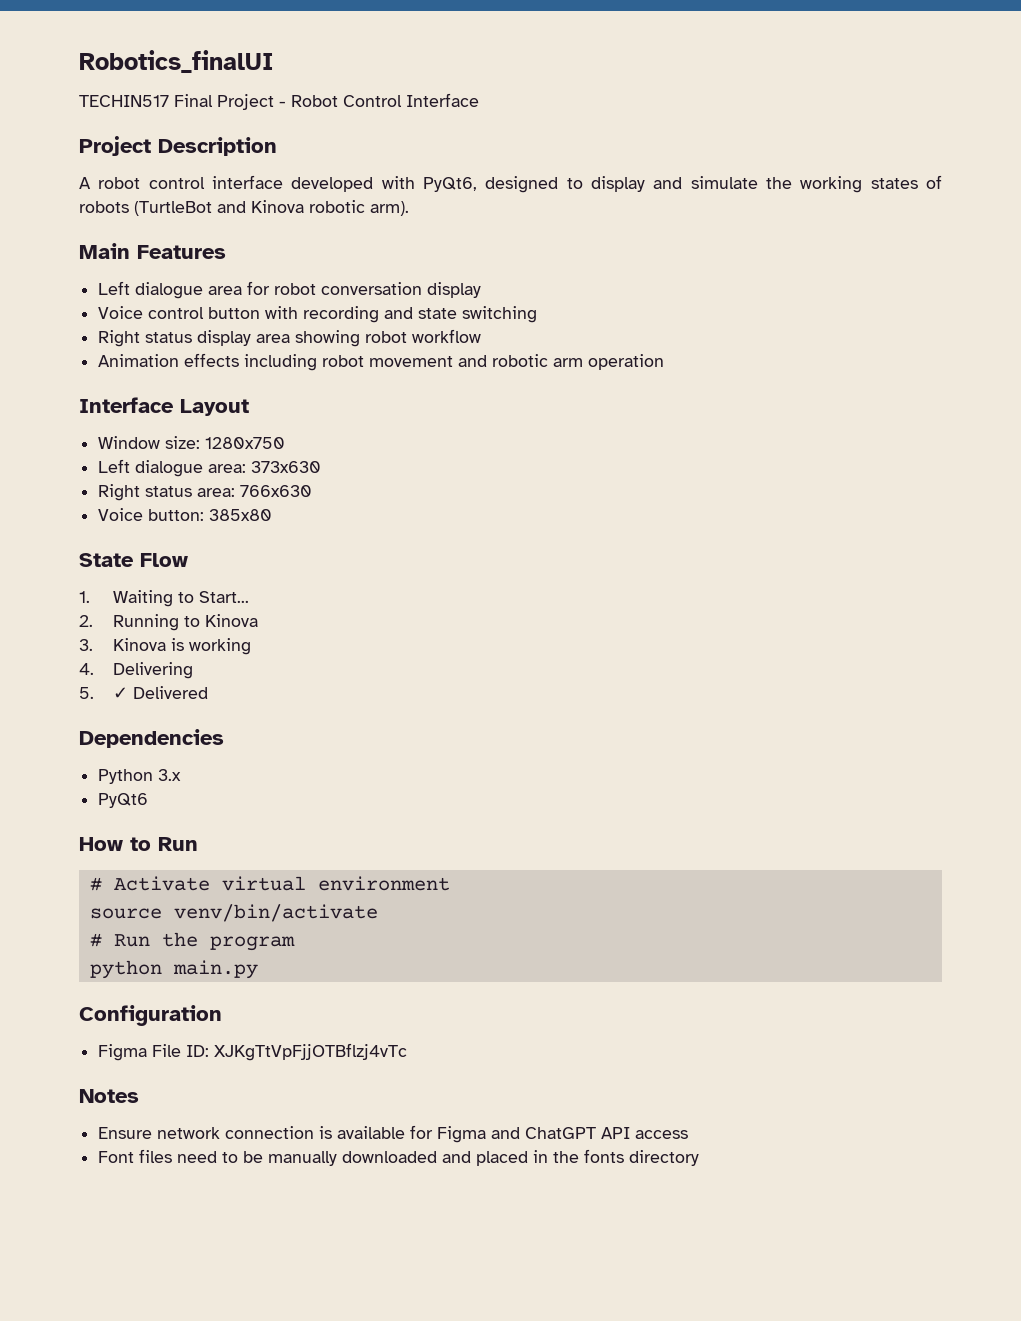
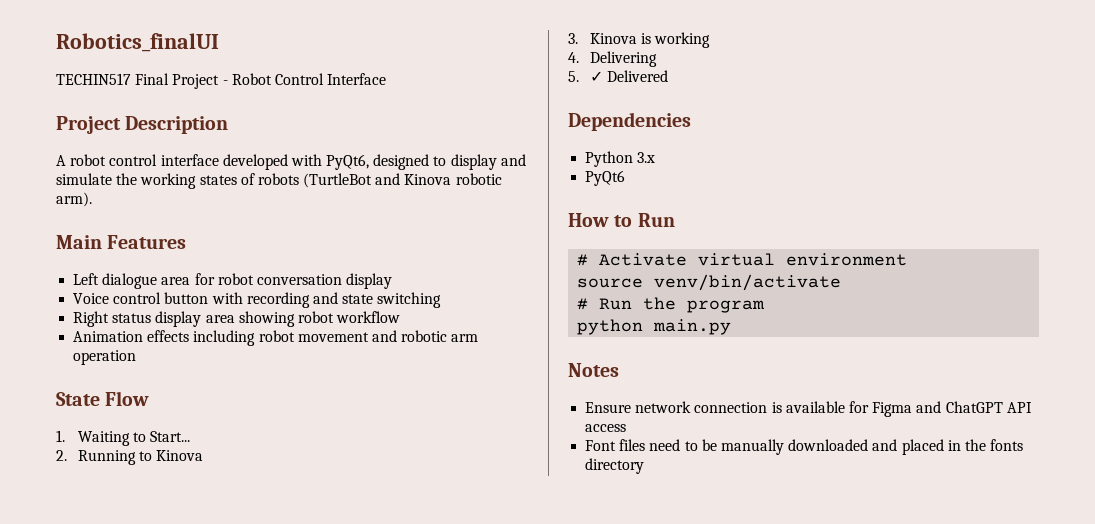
[79,397,249,416] [98,436,286,449] [98,459,322,477] [98,484,313,501] [98,508,273,521] // Interface Layout // Window size: 1280x750 // Left dialogue area: 373x630 // Right status area: 766x630 // Voice button: 385x80 -> (137, 357) none
[79,1005,222,1026] [98,1043,408,1061] // Configuration // Figma File ID: XJKgTtVpFjjOTBflzj4vTc -> (732, 327) none

